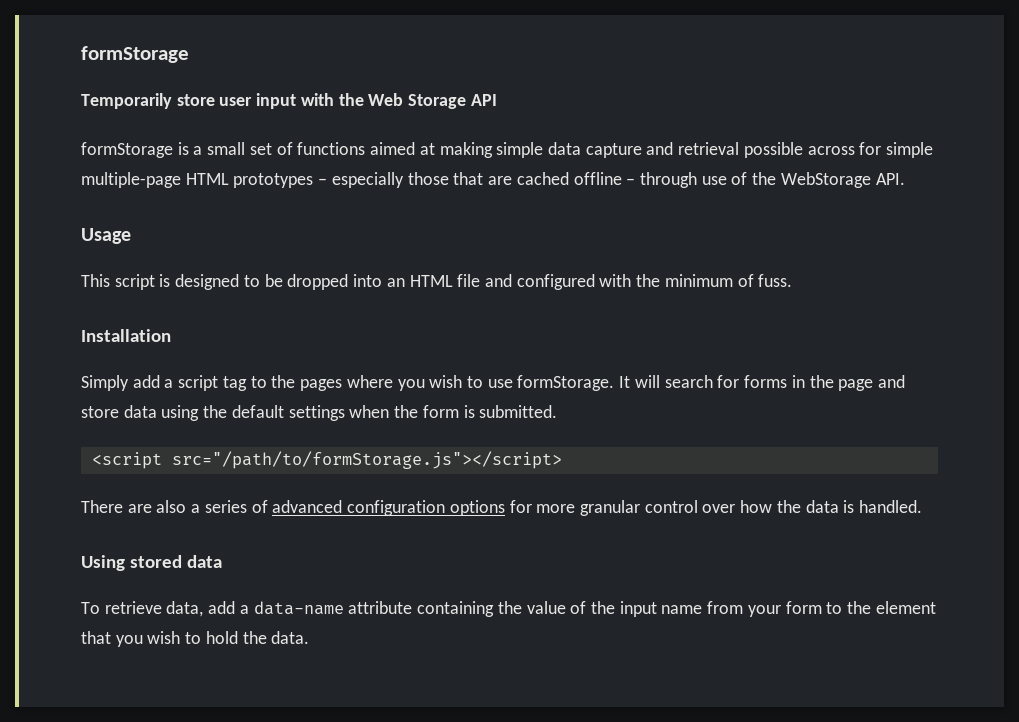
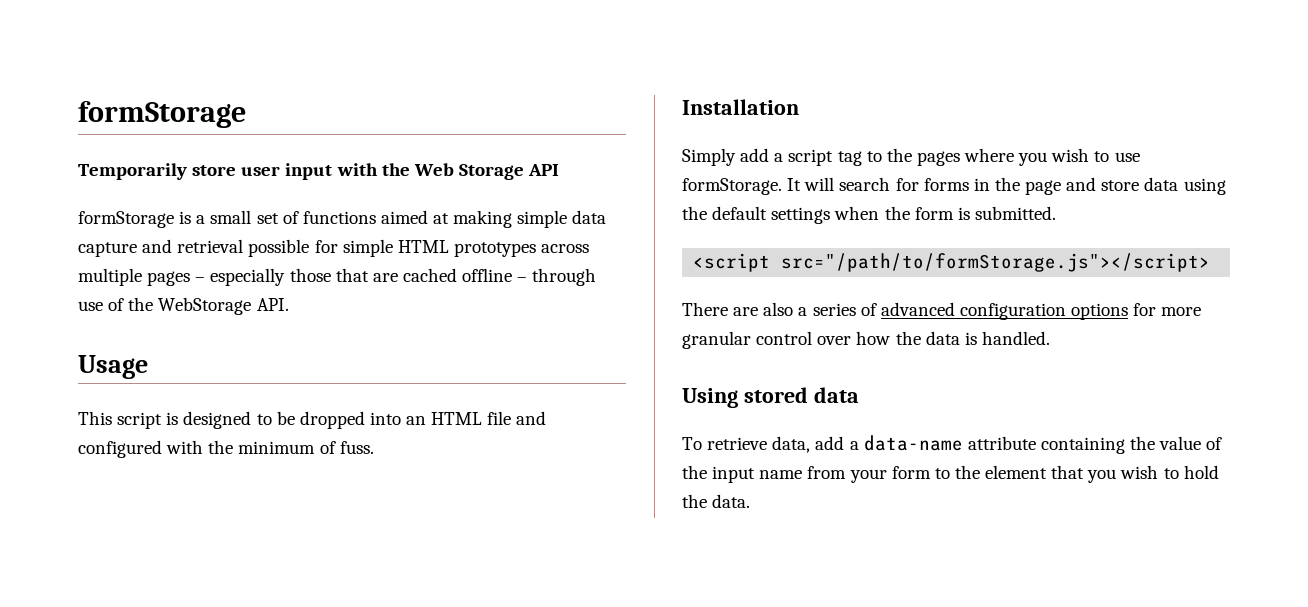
[807,146,855,155] across -> (310, 248) none
[81,172,181,188] multiple-page -> (393, 248) none
(314, 180) none -> [541,244,590,253] [78,268,191,286] across multiple pages

